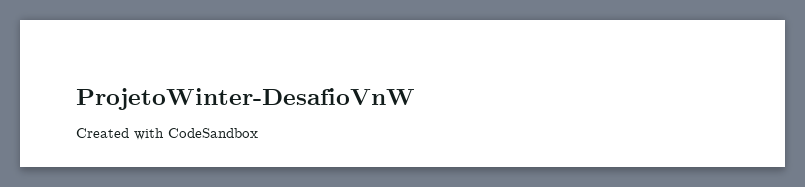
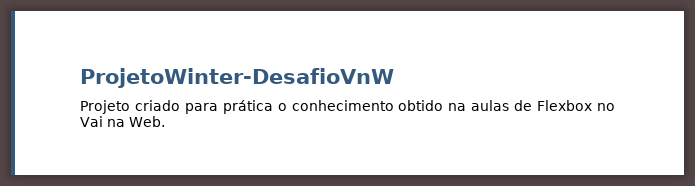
[76,128,258,140] Created with CodeSandbox -> [80,100,616,114] [80,116,165,127] Projeto criado para prática o conhecimento obtido na aulas de Flexbox no Vai na Web.

